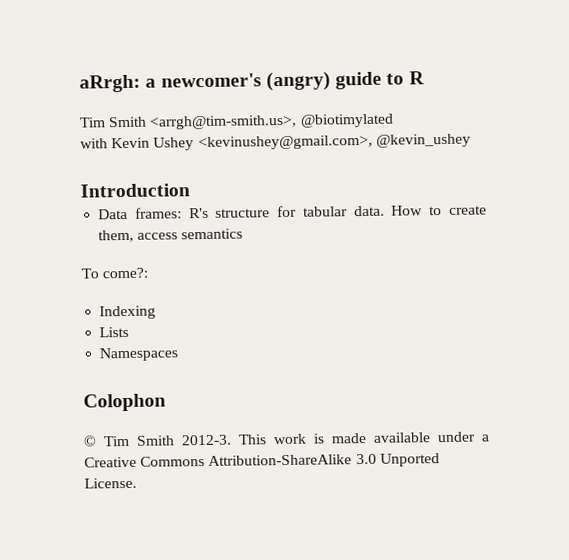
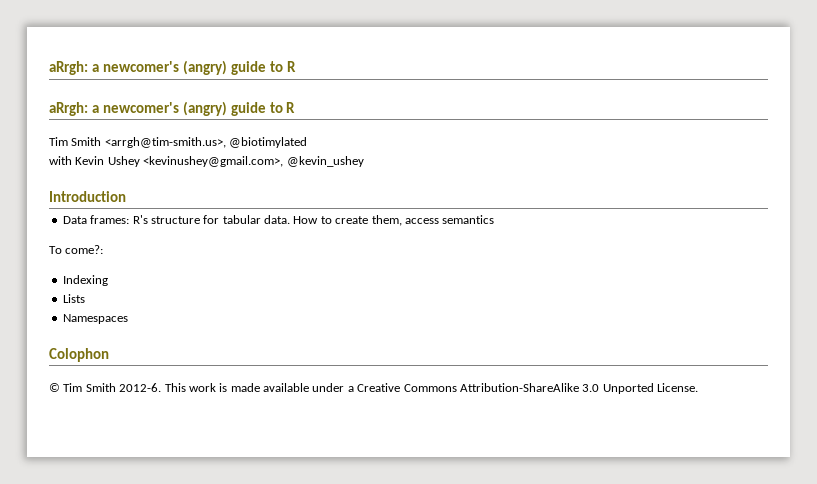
[79,71,425,93] aRrgh: a newcomer's (angry) guide to R -> [49,60,297,75] [49,101,296,116] aRrgh: a newcomer's (angry) guide to R // aRrgh: a newcomer's (angry) guide to R
[181,434,232,446] 2012-3. -> [119,383,162,392] 2012-6.

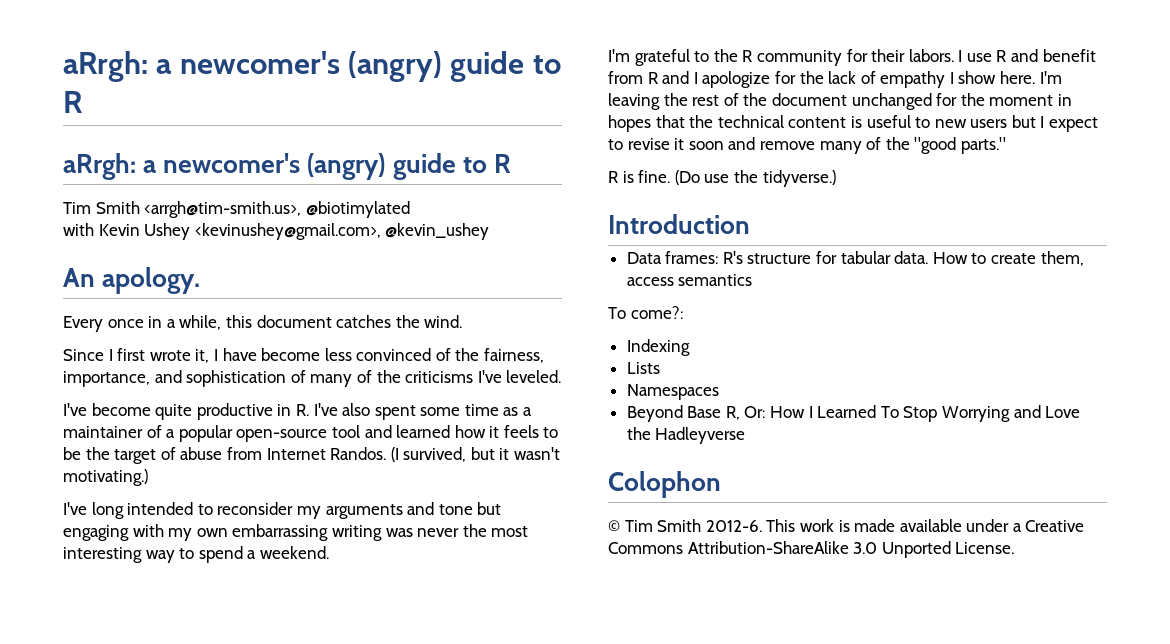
(364, 161) none -> [63,267,201,294] [63,315,463,332] [63,348,545,363] [63,370,562,387] [63,403,533,420] [63,425,559,442] [63,447,561,464] [63,469,148,486] [63,502,502,519] [63,524,529,541] [63,546,329,563] [608,49,1096,66] [608,71,1062,88] [608,93,1072,110] [608,115,1099,132] [608,137,1006,154] [608,170,836,187] // An apology. // Every once in a while, this document catches the wind. // Since I first wrote it, I have become less convinced of the fairness, importance, and sophistication of many of the criticisms I've leveled. // I've become quite productive in R. I've also spent some time as a maintainer of a popular open-source tool and learned how it feels to be the target of abuse from Internet Randos. (I survived, but it wasn't motivating.) // I've long intended to reconsider my arguments and tone but engaging with my own embarrassing writing was never the most interesting way to spend a weekend. // I'm grateful to the R community for their labors. I use R and benefit from R and I apologize for the lack of empathy I show here. I'm leaving the rest of the document unchanged for the moment in hopes that the technical content is useful to new users but I expect to revise it soon and remove many of the "good parts." // R is fine. (Do use the tidyverse.)
(128, 319) none -> [626,405,1081,422] [626,427,746,444] // Beyond Base R, Or: How I Learned To Stop Worrying and Love the Hadleyverse

